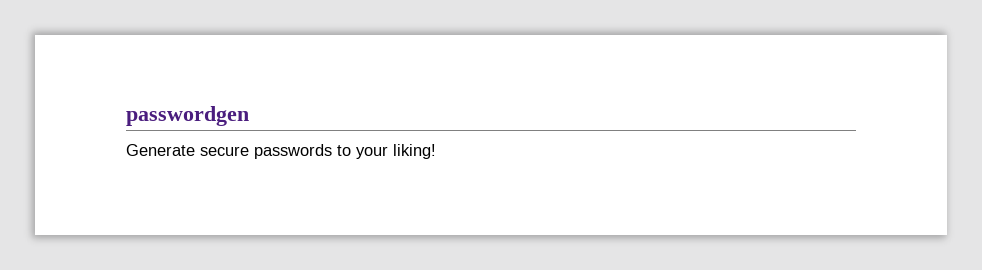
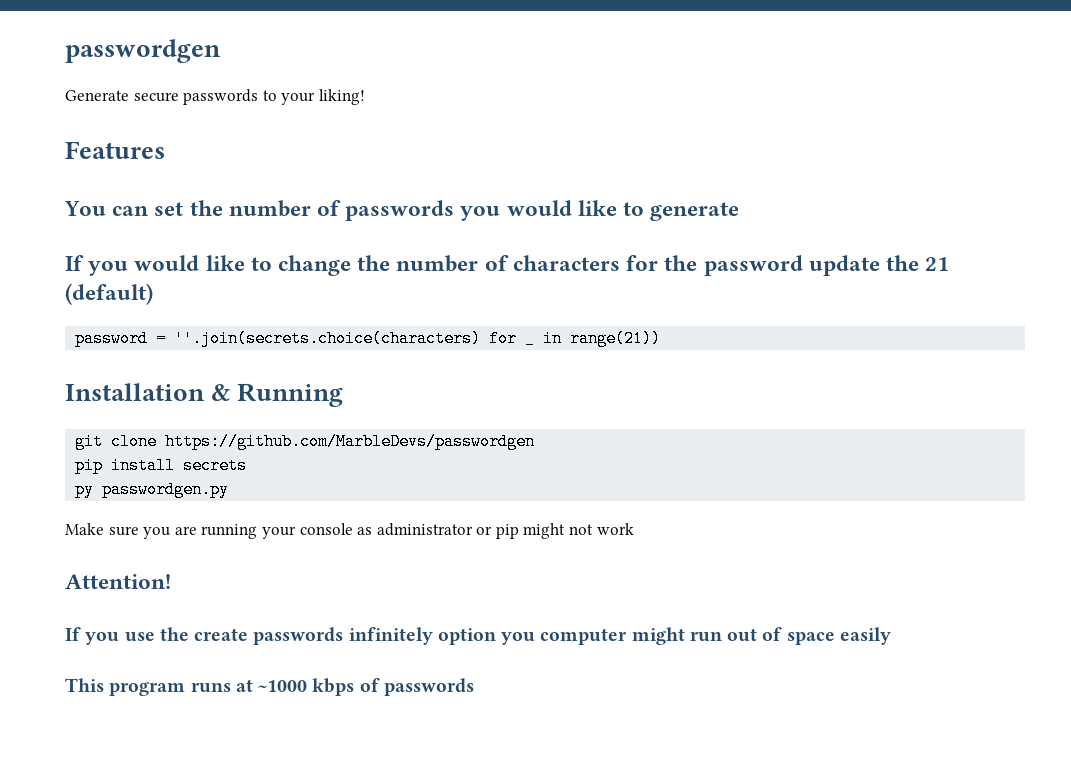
(436, 151) none -> [65,141,165,159] [64,200,740,221] [65,255,950,276] [65,283,153,305] [75,330,662,347] [65,383,344,407] [75,433,536,450] [75,457,248,474] [75,481,230,498] [65,523,634,539] [65,574,171,589] [65,627,891,645] [65,678,474,696] // Features // You can set the number of passwords you would like to generate // If you would like to change the number of characters for the password update the 21 (default) // password = ''.join(secrets.choice(characters) for _ in range(21)) // Installation & Running // git clone https://github.com/MarbleDevs/passwordgen // pip install secrets // py passwordgen.py // Make sure you are running your console as administrator or pip might not work // Attention! // If you use the create passwords infinitely option you computer might run out of space easily // This program runs at ~1000 kbps of passwords

